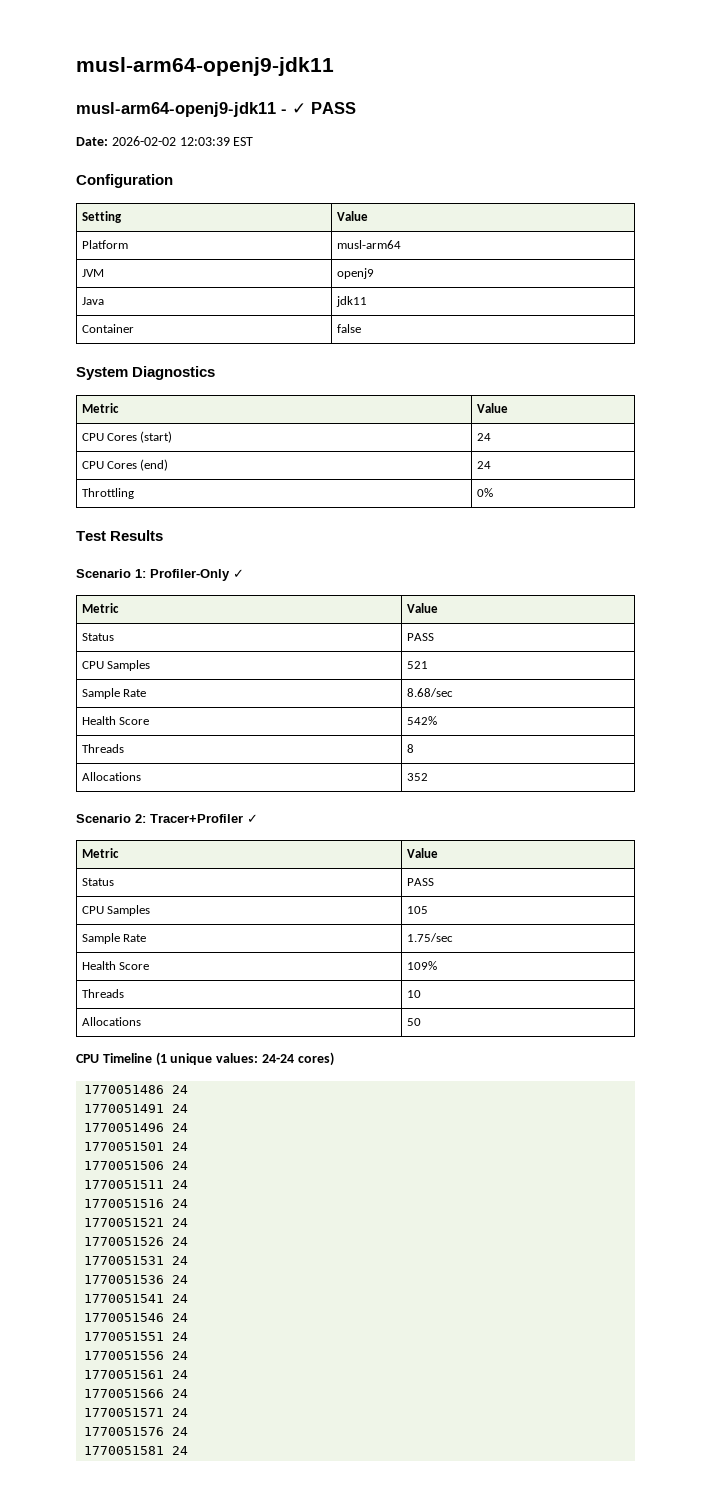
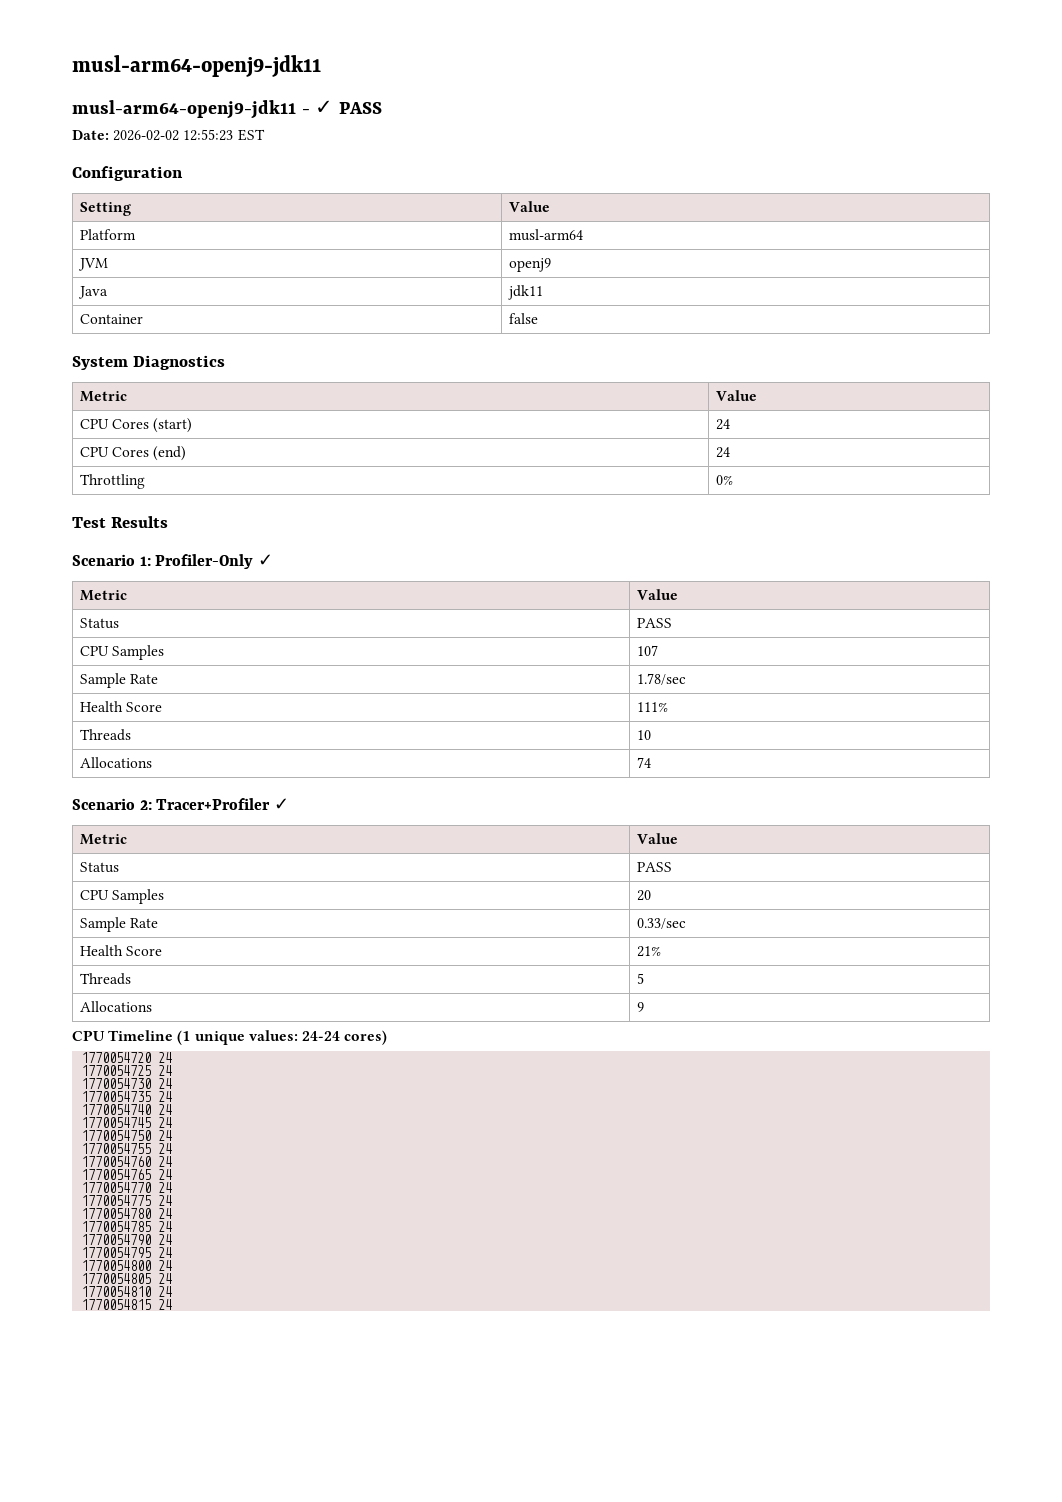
[179,137,230,146] 12:03:39 -> [183,129,234,141] 12:55:23
[406,661,428,669] [81,688,147,699] [406,688,453,697] [81,716,150,725] [406,716,437,725] [81,744,124,753] [406,744,414,753] [81,772,141,781] [406,773,428,781] 521 // Sample Rate | 8.68/sec // Health Score | 542% // Threads | 8 // Allocations | 352 -> [637,645,659,656] [80,673,159,688] [637,673,687,685] [80,701,163,712] [637,702,669,712] [80,729,132,741] [637,730,652,740] [80,757,153,768] [637,757,652,768] 107 // Sample Rate | 1.78/sec // Health Score | 111% // Threads | 10 // Allocations | 74
[406,906,428,914] [81,933,147,944] [406,933,453,942] [81,961,150,970] [406,961,437,970] [81,989,124,998] [406,990,421,998] [81,1017,141,1026] [406,1018,421,1026] 105 // Sample Rate | 1.75/sec // Health Score | 109% // Threads | 10 // Allocations | 50 -> [637,890,652,901] [80,917,159,932] [637,918,687,929] [80,945,163,956] [637,946,662,957] [80,973,132,985] [637,973,645,984] [80,1001,153,1012] [637,1002,645,1012] 20 // Sample Rate | 0.33/sec // Health Score | 21% // Threads | 5 // Allocations | 9
[84,1085,189,1094] [84,1104,189,1113] [84,1123,189,1132] [84,1142,189,1151] [84,1161,189,1170] [84,1180,189,1189] [84,1199,189,1208] [84,1218,189,1227] [84,1237,189,1246] [84,1256,189,1265] [84,1275,189,1284] [84,1294,189,1303] [84,1313,189,1322] [84,1332,189,1341] [84,1351,189,1360] [84,1370,189,1379] [84,1389,189,1398] [84,1408,189,1417] [84,1427,189,1436] [84,1446,165,1455] 1770051486 24 // 1770051491 24 // 1770051496 24 // 1770051501 24 // 1770051506 24 // 1770051511 24 // 1770051516 24 // 1770051521 24 // 1770051526 24 // 1770051531 24 // 1770051536 24 // 1770051541 24 // 1770051546 24 // 1770051551 24 // 1770051556 24 // 1770051561 24 // 1770051566 24 // 1770051571 24 // 1770051576 24 // 1770051581 -> [81,1052,173,1063] [81,1065,173,1076] [81,1078,173,1089] [81,1091,173,1102] [81,1104,173,1115] [81,1117,173,1128] [81,1130,173,1141] [81,1143,173,1154] [81,1156,173,1167] [81,1169,173,1180] [81,1182,173,1193] [81,1195,173,1206] [81,1208,173,1219] [81,1221,173,1232] [81,1234,173,1245] [81,1247,173,1258] [81,1260,173,1271] [81,1273,173,1284] [81,1286,173,1297] [81,1299,152,1310] 1770054720 24 // 1770054725 24 // 1770054730 24 // 1770054735 24 // 1770054740 24 // 1770054745 24 // 1770054750 24 // 1770054755 24 // 1770054760 24 // 1770054765 24 // 1770054770 24 // 1770054775 24 // 1770054780 24 // 1770054785 24 // 1770054790 24 // 1770054795 24 // 1770054800 24 // 1770054805 24 // 1770054810 24 // 1770054815

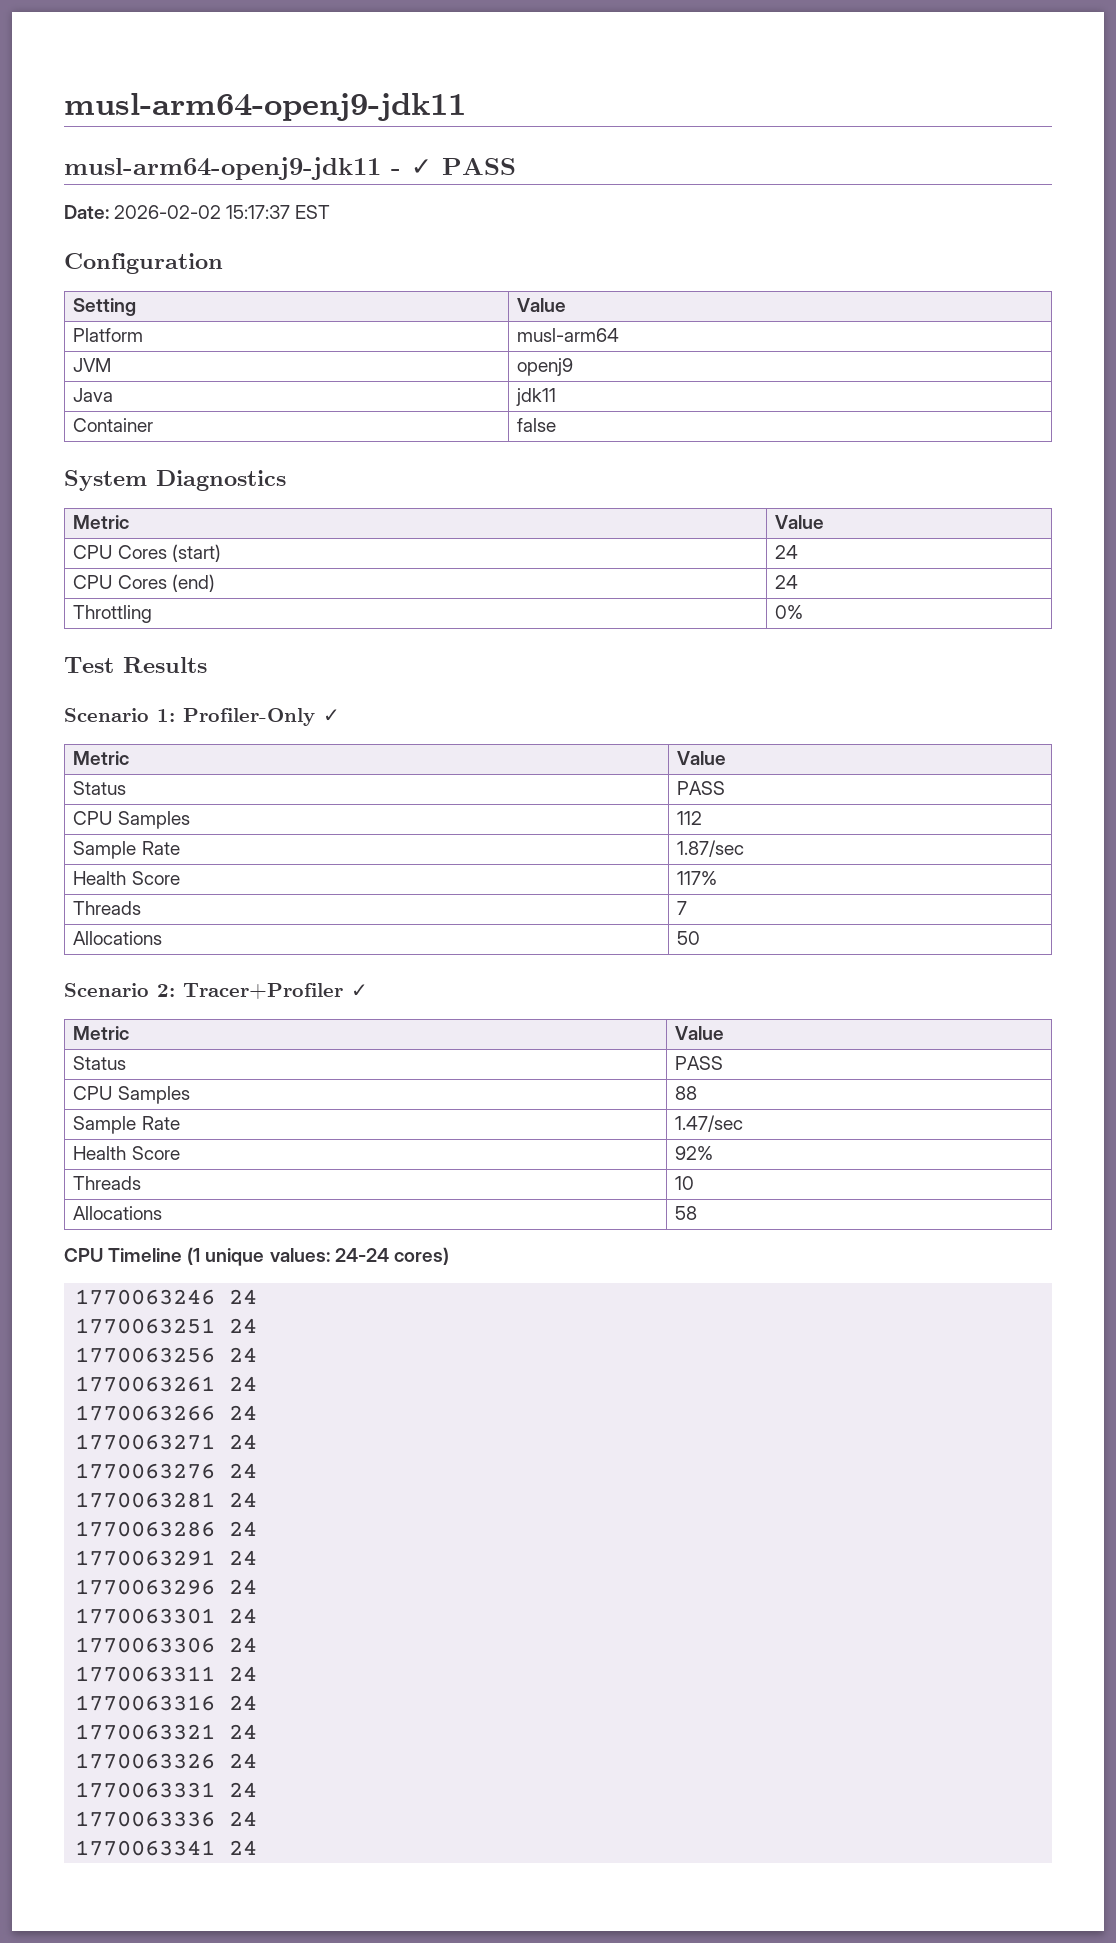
[183,129,234,141] 12:55:23 -> [226,205,291,219] 15:17:37
[637,645,659,656] [80,673,159,688] [637,673,687,685] [80,701,163,712] [637,702,669,712] [80,729,132,741] [637,730,652,740] [80,757,153,768] [637,757,652,768] 107 // Sample Rate | 1.78/sec // Health Score | 111% // Threads | 10 // Allocations | 74 -> [677,811,703,825] [73,841,180,859] [677,840,745,857] [73,871,180,885] [677,871,718,885] [73,901,142,915] [677,901,688,915] [73,931,163,945] [677,931,701,945] 112 // Sample Rate | 1.87/sec // Health Score | 117% // Threads | 7 // Allocations | 50
[637,890,652,901] [80,917,159,932] [637,918,687,929] [80,945,163,956] [637,946,662,957] [80,973,132,985] [637,973,645,984] [80,1001,153,1012] [637,1002,645,1012] 20 // Sample Rate | 0.33/sec // Health Score | 21% // Threads | 5 // Allocations | 9 -> [675,1086,698,1100] [73,1116,180,1134] [675,1115,744,1132] [73,1146,180,1160] [675,1146,714,1160] [73,1176,142,1190] [675,1176,695,1190] [73,1206,163,1220] [675,1206,698,1220] 88 // Sample Rate | 1.47/sec // Health Score | 92% // Threads | 10 // Allocations | 58
[81,1052,173,1063] [81,1065,173,1076] [81,1078,173,1089] [81,1091,173,1102] [81,1104,173,1115] [81,1117,173,1128] [81,1130,173,1141] [81,1143,173,1154] [81,1156,173,1167] [81,1169,173,1180] [81,1182,173,1193] [81,1195,173,1206] [81,1208,173,1219] [81,1221,173,1232] [81,1234,173,1245] [81,1247,173,1258] [81,1260,173,1271] [81,1273,173,1284] [81,1286,173,1297] [81,1299,152,1310] 1770054720 24 // 1770054725 24 // 1770054730 24 // 1770054735 24 // 1770054740 24 // 1770054745 24 // 1770054750 24 // 1770054755 24 // 1770054760 24 // 1770054765 24 // 1770054770 24 // 1770054775 24 // 1770054780 24 // 1770054785 24 // 1770054790 24 // 1770054795 24 // 1770054800 24 // 1770054805 24 // 1770054810 24 // 1770054815 -> [75,1289,258,1305] [75,1318,258,1334] [75,1347,258,1363] [75,1376,258,1392] [75,1405,258,1421] [75,1434,258,1450] [75,1463,258,1479] [75,1492,258,1508] [75,1521,258,1537] [75,1550,258,1566] [75,1579,258,1595] [75,1608,258,1624] [75,1637,258,1653] [75,1666,258,1682] [75,1695,258,1711] [75,1724,258,1740] [75,1753,258,1769] [75,1782,258,1798] [75,1811,258,1827] [75,1840,216,1856] 1770063246 24 // 1770063251 24 // 1770063256 24 // 1770063261 24 // 1770063266 24 // 1770063271 24 // 1770063276 24 // 1770063281 24 // 1770063286 24 // 1770063291 24 // 1770063296 24 // 1770063301 24 // 1770063306 24 // 1770063311 24 // 1770063316 24 // 1770063321 24 // 1770063326 24 // 1770063331 24 // 1770063336 24 // 1770063341

